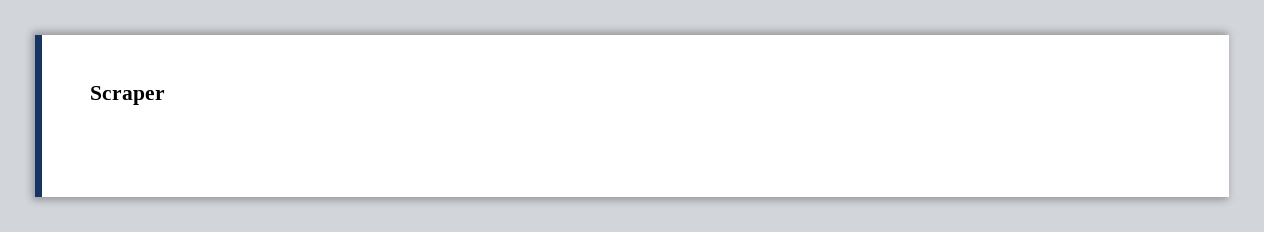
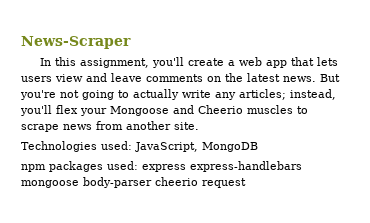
[90,86,165,105] Scraper -> [21,36,131,49] [39,57,338,68] [21,73,340,82] [20,89,336,100] [20,105,308,116] [21,121,199,132] [21,141,258,152] [21,161,302,172] [21,177,246,188] News-Scraper // In this assignment, you'll create a web app that lets users view and leave comments on the latest news. But you're not going to actually write any articles; instead, you'll flex your Mongoose and Cheerio muscles to scrape news from another site. // Technologies used: JavaScript, MongoDB // npm packages used: express express-handlebars mongoose body-parser cheerio request

